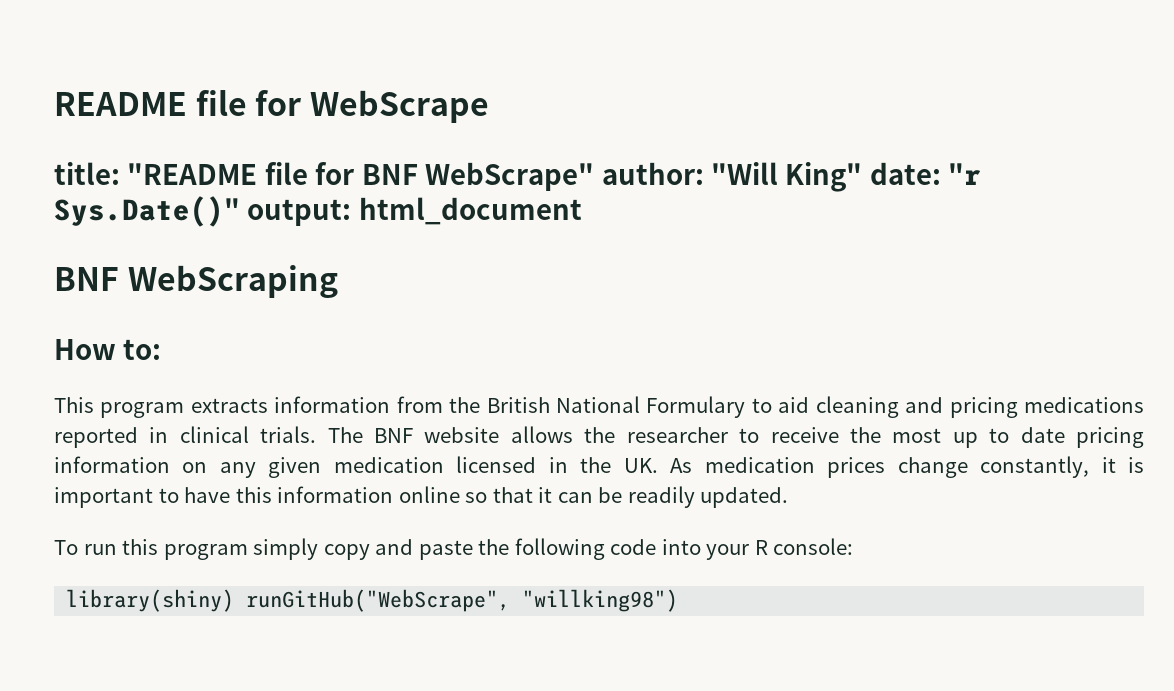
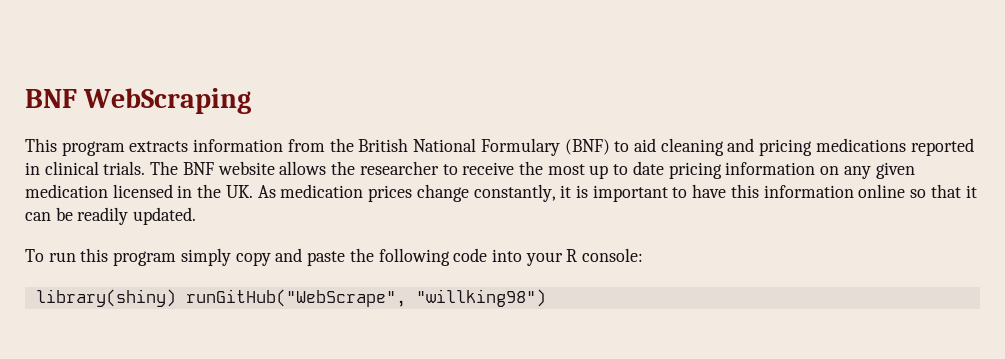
[54,90,489,123] [54,162,982,192] [54,196,582,227] README file for WebScrape // title: "README file for BNF WebScrape" author: "Will King" date: "r Sys.Date()" output: html_document // -> (25, 98) none
[54,339,162,360] // How to: -> (252, 101) none
(746, 407) none -> [564,139,610,155] (BNF)

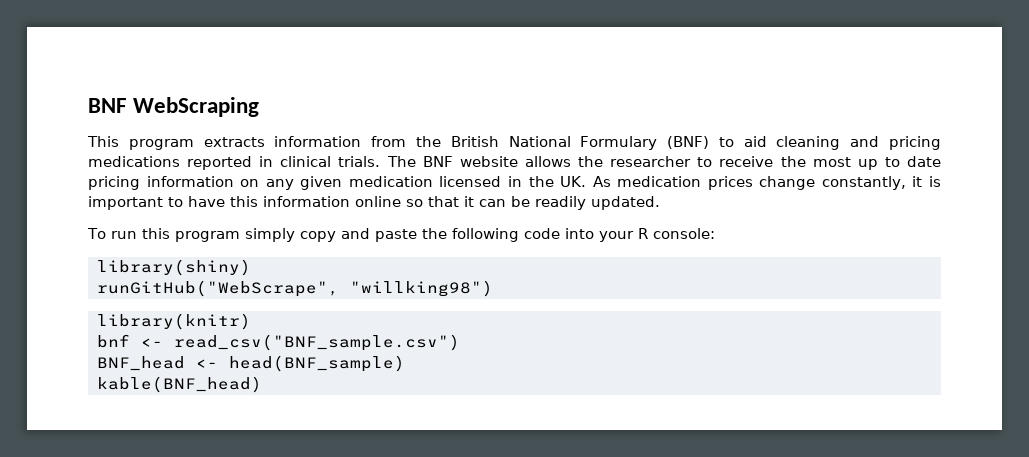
(176, 298) none -> (251, 267) //
(546, 298) none -> [96,313,251,330] [96,334,460,351] [96,355,405,372] [96,376,262,393] // library(knitr) // bnf <- read_csv("BNF_sample.csv") // BNF_head <- head(BNF_sample) // kable(BNF_head)

